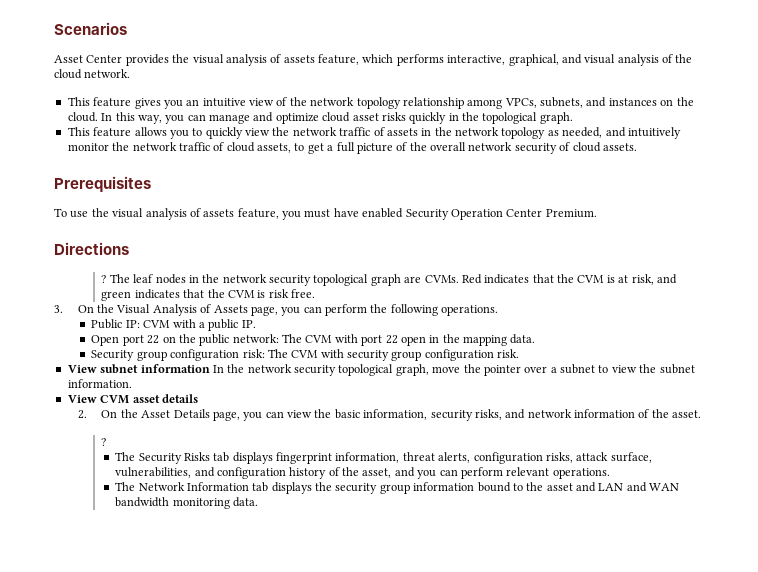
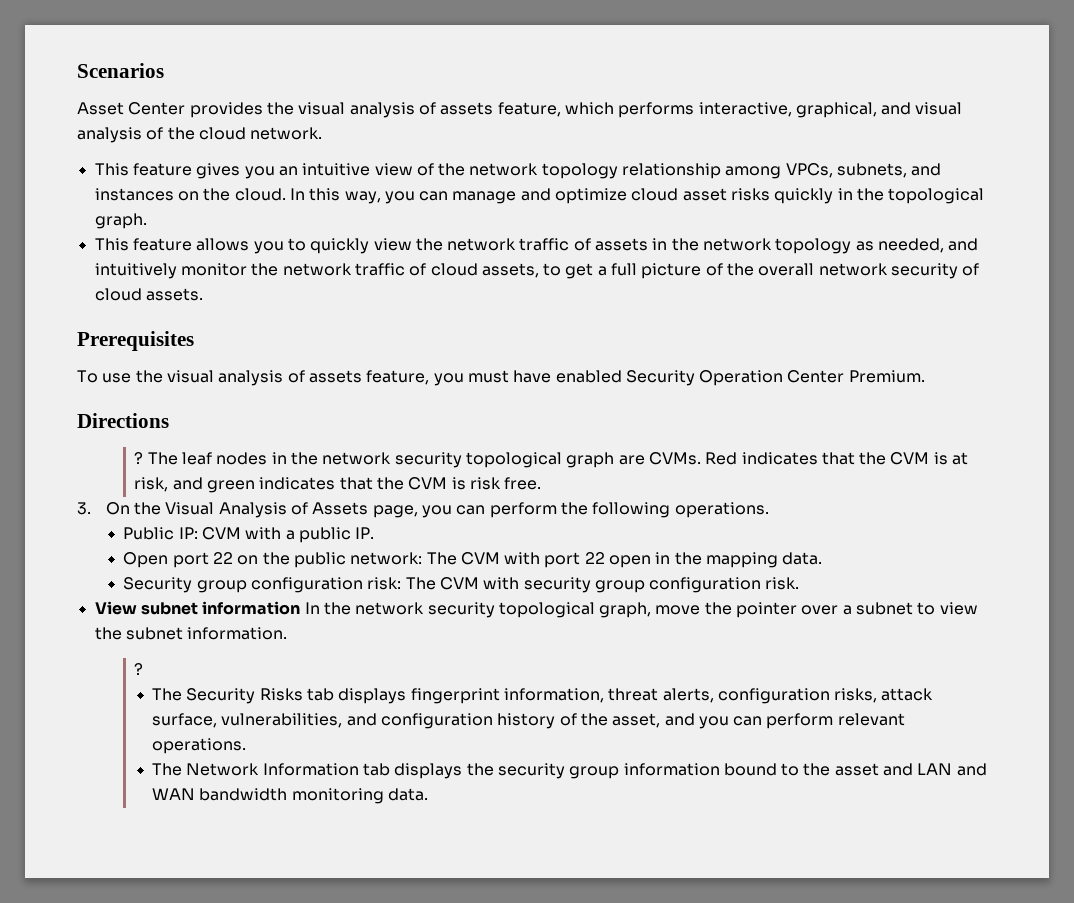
[67,394,198,404] [77,409,702,421] // View CVM asset details // 2. On the Asset Details page, you can view the basic information, security risks, and network information of the asset. -> (288, 633) none

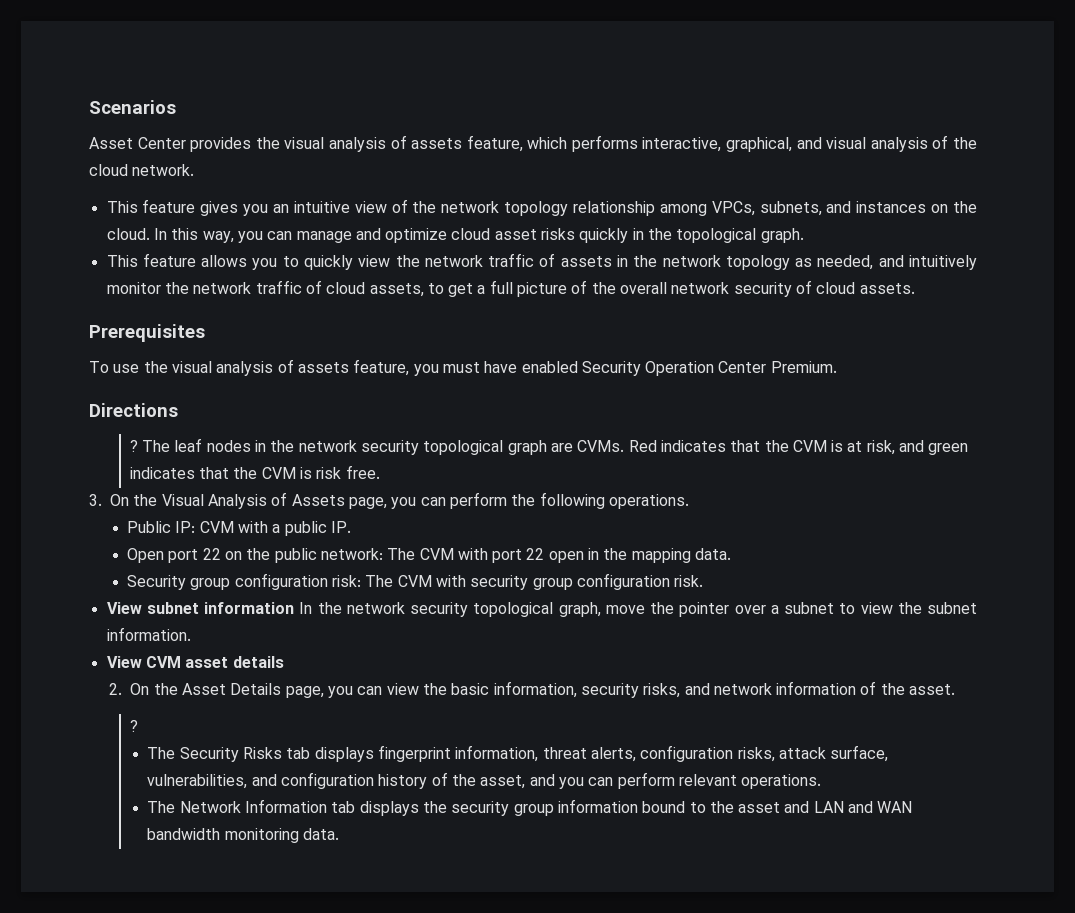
(288, 633) none -> [106,656,284,668] [109,681,956,698] // View CVM asset details // 2. On the Asset Details page, you can view the basic information, security risks, and network information of the asset.

